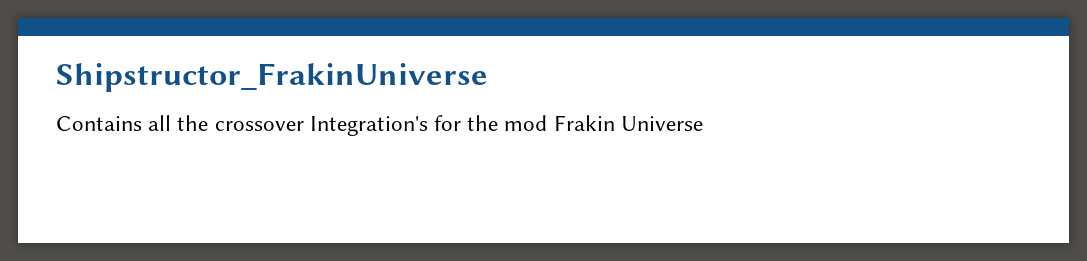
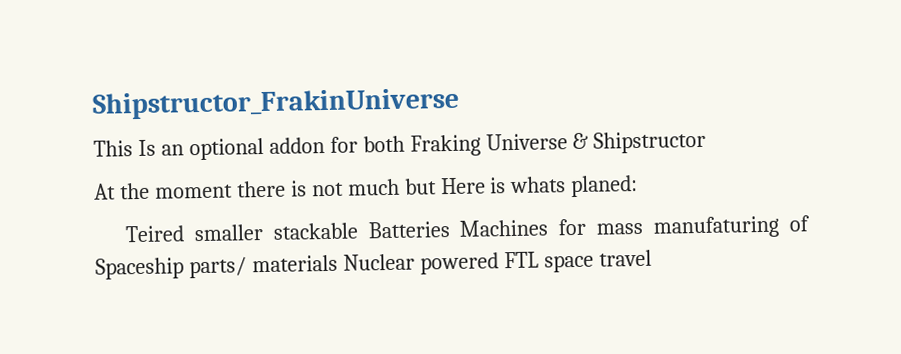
[56,115,703,136] Contains all the crossover Integration's for the mod Frakin Universe -> [93,130,707,161] [94,174,639,200] [124,215,810,243] [95,249,652,280] This Is an optional addon for both Fraking Universe & Shipstructor // At the moment there is not much but Here is whats planed: // Teired smaller stackable Batteries Machines for mass manufaturing of Spaceship parts/ materials Nuclear powered FTL space travel

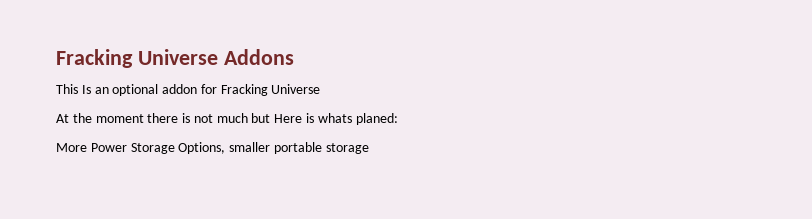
[92,87,459,120] Shipstructor_FrakinUniverse -> [56,49,294,68] Fracking Universe Addons
[362,130,707,157] both Fraking Universe & Shipstructor -> [220,84,321,96] Fracking Universe
[124,215,810,243] [95,249,652,280] Teired smaller stackable Batteries Machines for mass manufaturing of Spaceship parts/ materials Nuclear powered FTL space travel -> [56,142,369,154] More Power Storage Options, smaller portable storage

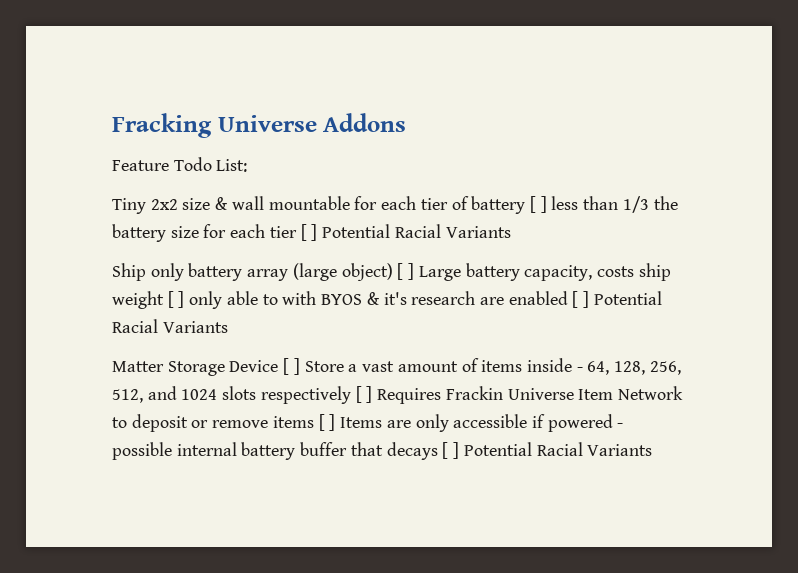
[56,84,321,96] [56,113,398,125] [56,142,369,154] This Is an optional addon for Fracking Universe // At the moment there is not much but Here is whats planed: // More Power Storage Options, smaller portable storage -> [112,157,248,172] [112,196,678,214] [112,224,511,242] [112,263,671,281] [112,291,662,309] [112,319,228,333] [112,358,681,376] [112,386,683,404] [112,414,624,432] [112,442,653,460] Feature Todo List: // Tiny 2x2 size & wall mountable for each tier of battery [ ] less than 1/3 the battery size for each tier [ ] Potential Racial Variants // Ship only battery array (large object) [ ] Large battery capacity, costs ship weight [ ] only able to with BYOS & it's research are enabled [ ] Potential Racial Variants // Matter Storage Device [ ] Store a vast amount of items inside - 64, 128, 256, 512, and 1024 slots respectively [ ] Requires Frackin Universe Item Network to deposit or remove items [ ] Items are only accessible if powered - possible internal battery buffer that decays [ ] Potential Racial Variants

